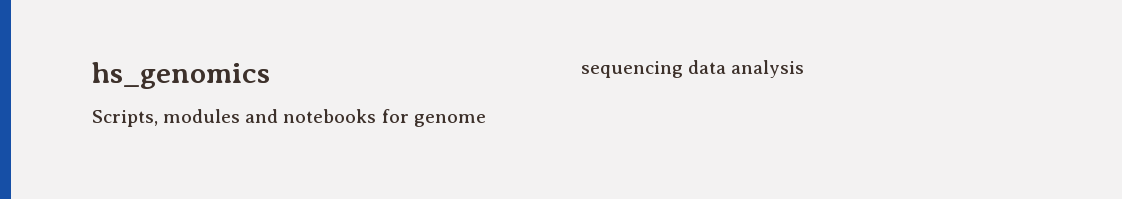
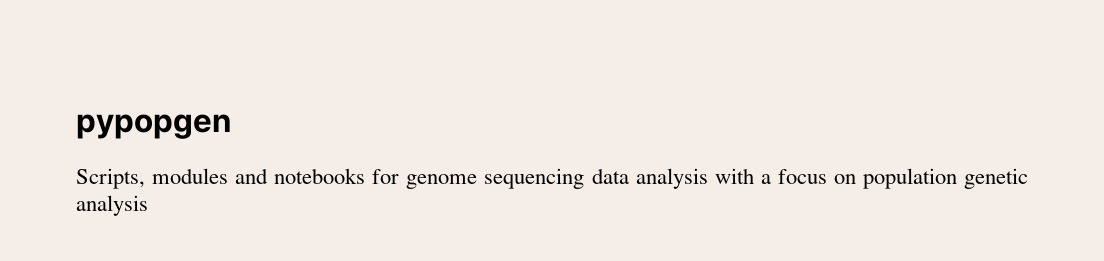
[92,62,270,89] hs_genomics -> [76,114,231,139] pypopgen
(805, 69) none -> [714,168,1028,189] [76,195,148,216] with a focus on population genetic analysis

